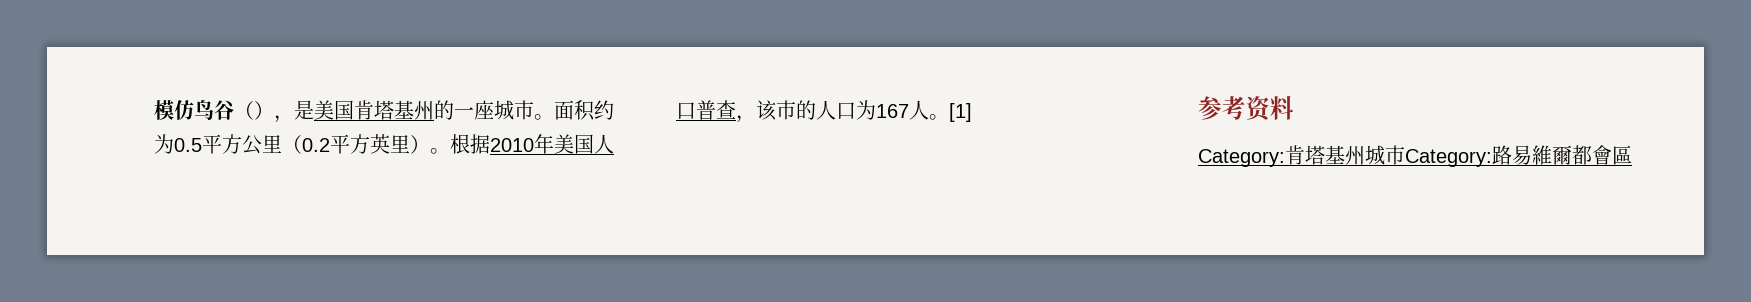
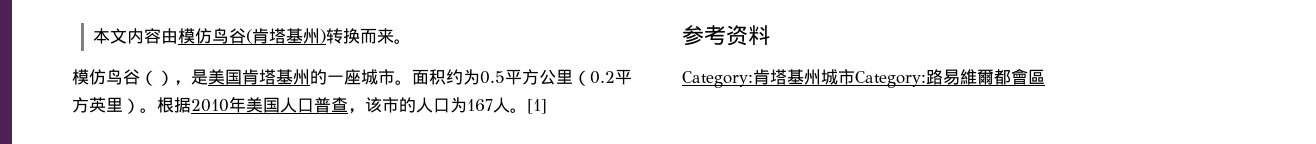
(154, 110) none -> [93,28,412,44] 本文内容由模仿鸟谷(肯塔基州)转换而来。 //

